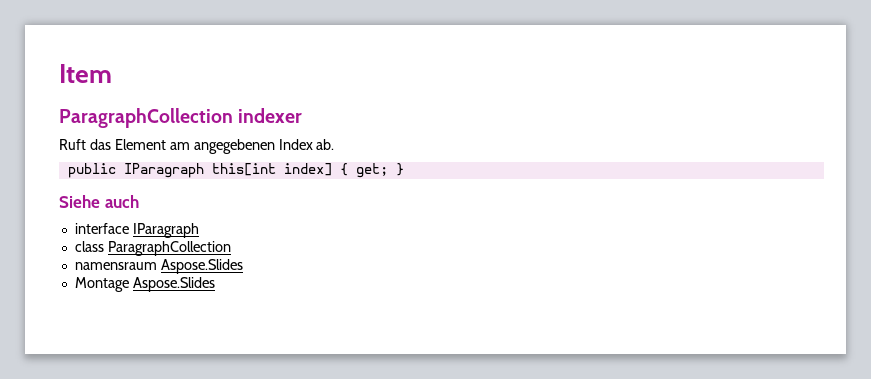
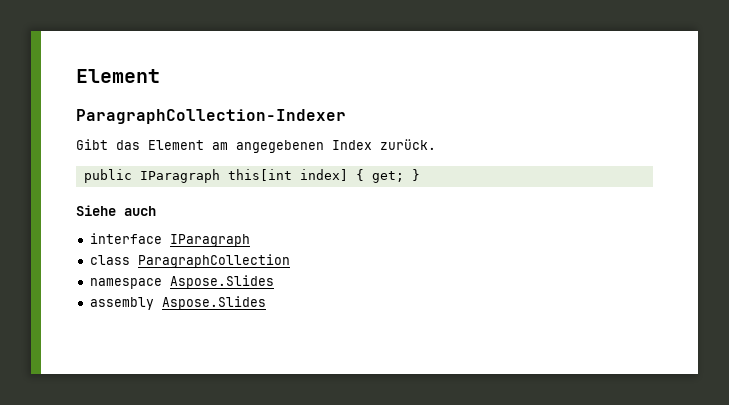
[59,64,112,83] [59,108,303,128] [59,139,86,150] Item // ParagraphCollection indexer // Ruft -> [76,69,160,83] [76,109,346,124] [76,139,108,150] Element // ParagraphCollection-Indexer // Gibt
[316,139,335,150] ab. -> [380,139,436,150] zurück.
[74,262,157,270] namensraum -> [89,278,162,289] namespace
[74,277,129,292] Montage -> [89,297,154,310] assembly

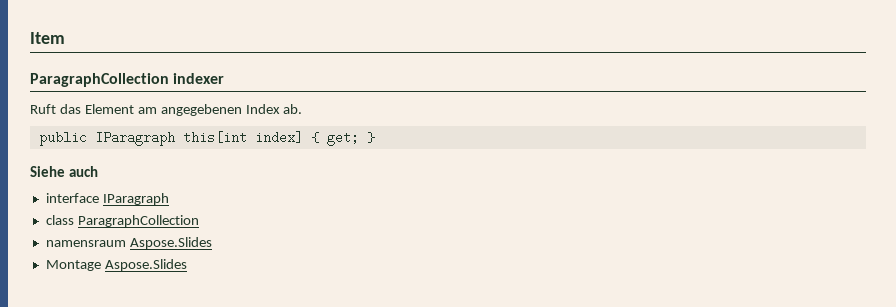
[76,69,160,83] [76,109,346,124] [76,139,108,150] Element // ParagraphCollection-Indexer // Gibt -> [30,32,65,44] [30,73,225,87] [30,104,56,114] Item // ParagraphCollection indexer // Ruft
[380,139,436,150] zurück. -> [283,104,303,114] ab.
[89,278,162,289] namespace -> [45,240,126,247] namensraum
[89,297,154,310] assembly -> [45,260,101,271] Montage

